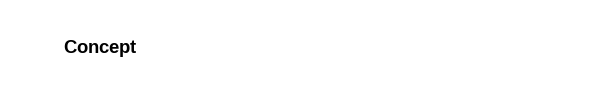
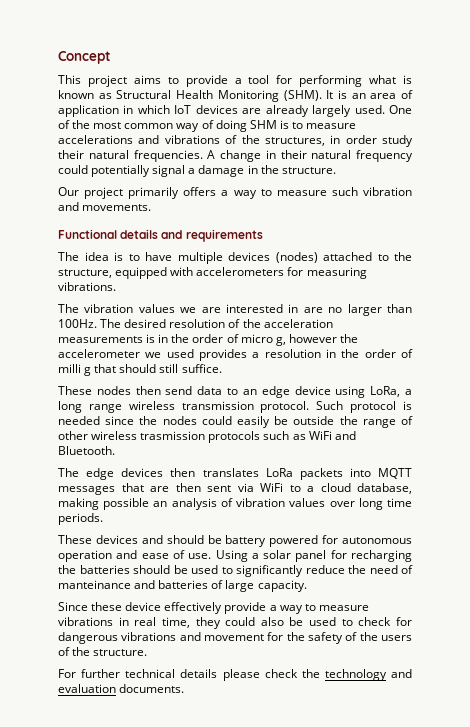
(136, 48) none -> [58,75,412,87] [58,90,413,102] [58,105,412,117] [58,120,357,132] [58,135,413,147] [58,150,413,162] [58,165,336,177] [58,187,412,199] [58,202,152,211] [58,229,263,242] [58,252,412,264] [58,267,367,279] [58,282,116,291] [58,304,412,316] [58,319,333,328] [58,334,358,346] [58,349,413,361] [58,364,222,376] [58,386,412,398] [58,401,412,413] [58,416,413,428] [58,431,356,443] [58,446,115,455] [58,468,412,480] [58,483,412,495] [58,498,413,510] [58,513,103,525] [58,535,412,547] [58,550,413,562] [58,565,413,577] [58,580,307,592] [58,602,369,614] [58,617,412,629] [58,632,412,644] [58,647,148,656] [58,669,412,681] [58,684,185,693] // This project aims to provide a tool for performing what is known as Structural Health Monitoring (SHM). It is an area of application in which IoT devices are already largely used. One of the most common way of doing SHM is to measure accelerations and vibrations of the structures, in order study their natural frequencies. A change in their natural frequency could potentially signal a damage in the structure. // Our project primarily offers a way to measure such vibration and movements. // Functional details and requirements // The idea is to have multiple devices (nodes) attached to the structure, equipped with accelerometers for measuring vibrations. // The vibration values we are interested in are no larger than 100Hz. The desired resolution of the acceleration measurements is in the order of micro g, however the accelerometer we used provides a resolution in the order of milli g that should still suffice. // These nodes then send data to an edge device using LoRa, a long range wireless transmission protocol. Such protocol is needed since the nodes could easily be outside the range of other wireless trasmission protocols such as WiFi and Bluetooth. // The edge devices then translates LoRa packets into MQTT messages that are then sent via WiFi to a cloud database, making possible an analysis of vibration values over long time periods. // These devices and should be battery powered for autonomous operation and ease of use. Using a solar panel for recharging the batteries should be used to significantly reduce the need of manteinance and batteries of large capacity. // Since these device effectively provide a way to measure vibrations in real time, they could also be used to check for dangerous vibrations and movement for the safety of the users of the structure. // For further technical details please check the technology and evaluation documents.

